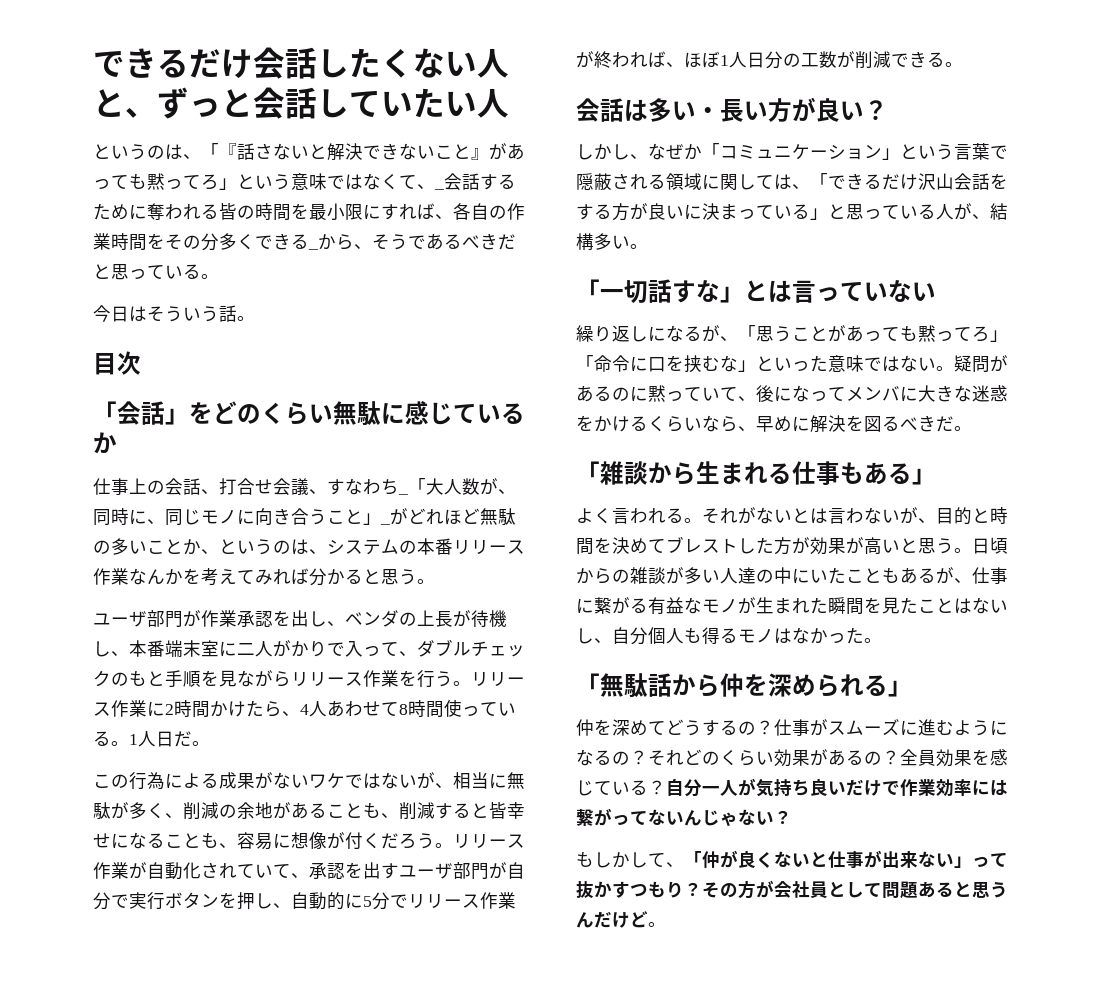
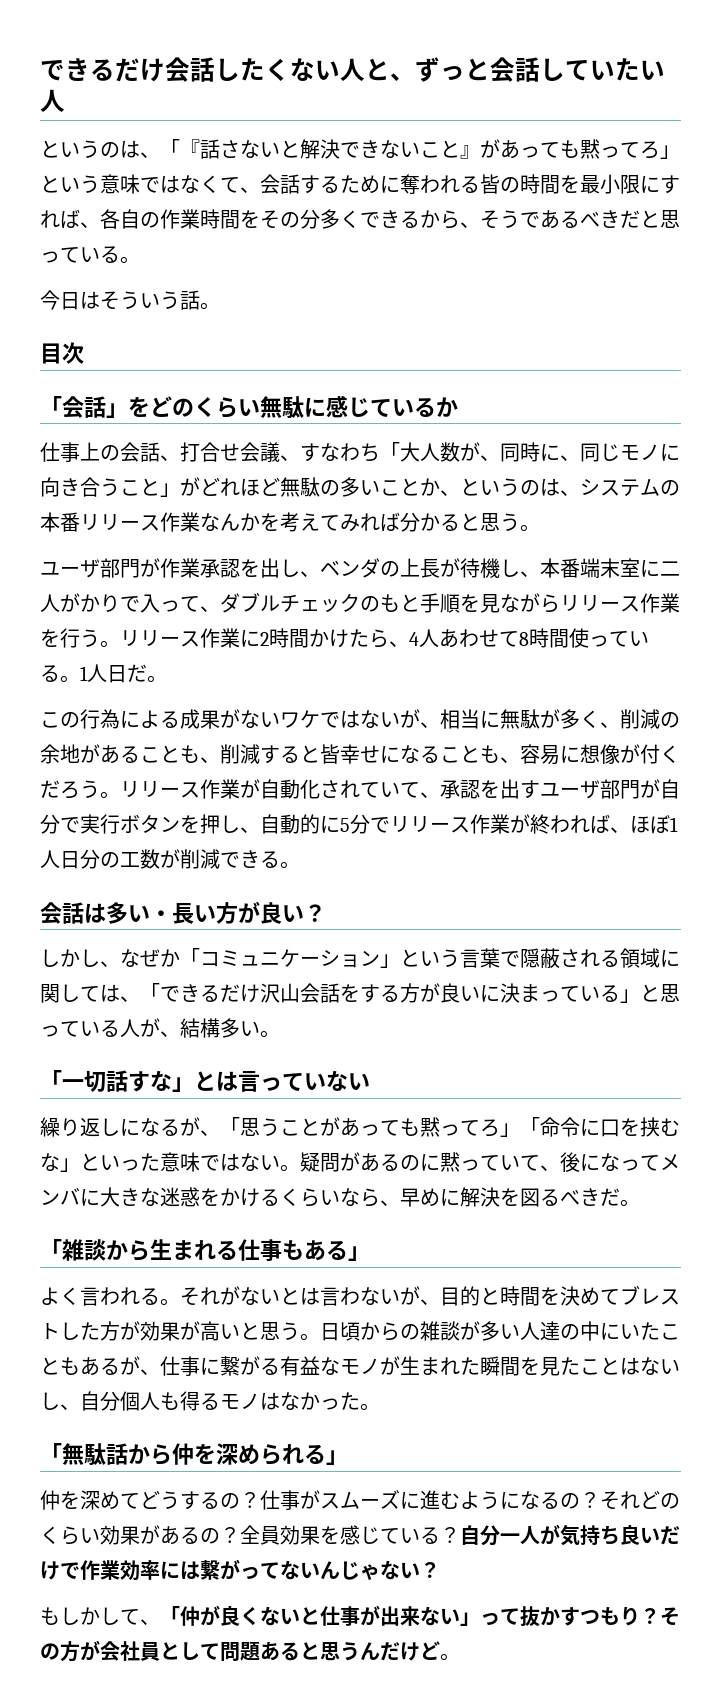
[434,188,444,190] _ -> (260, 190) none
[308,248,318,250] _ -> (420, 219) none
[398,493,408,495] _ -> (380, 452) none
[380,523,390,525] _ -> (180, 490) none

